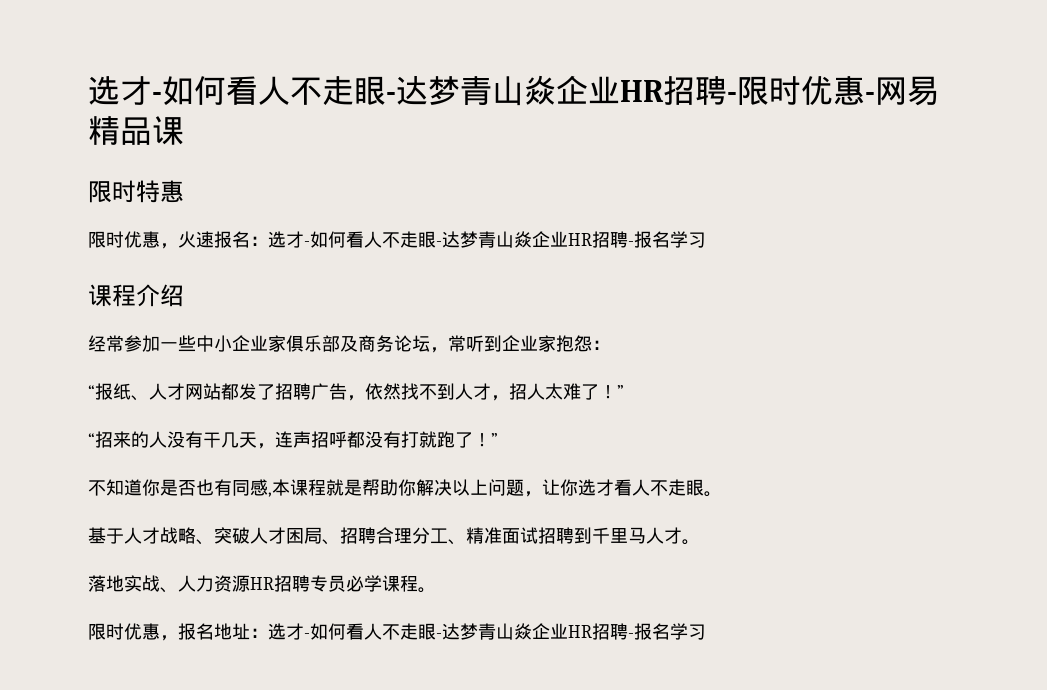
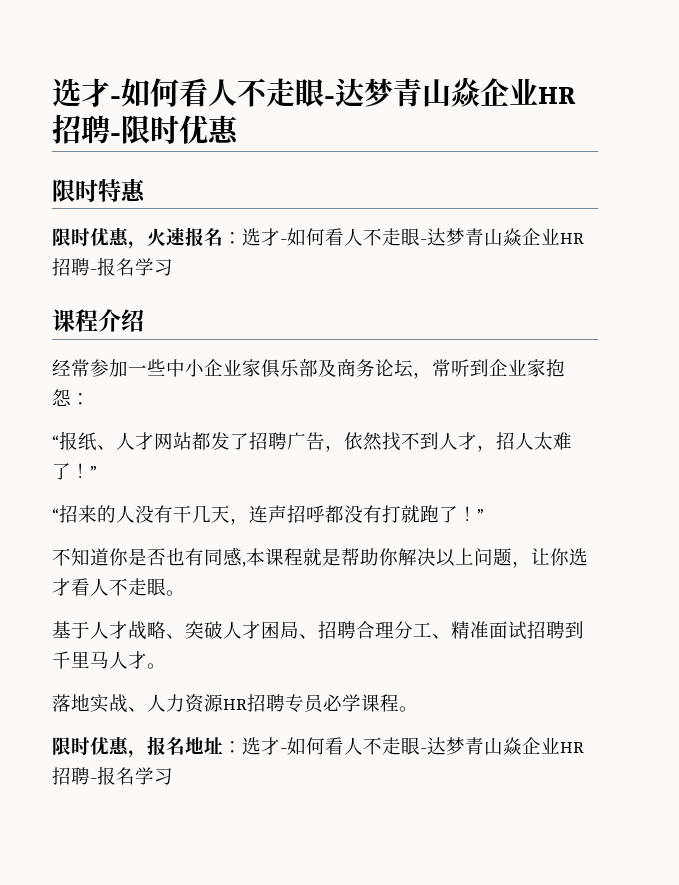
[865,76,939,106] [88,116,184,145] -网易精品课 -> (240, 129) none

